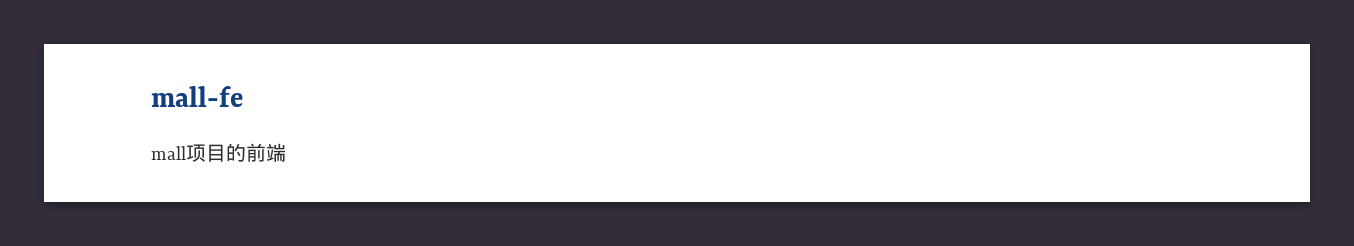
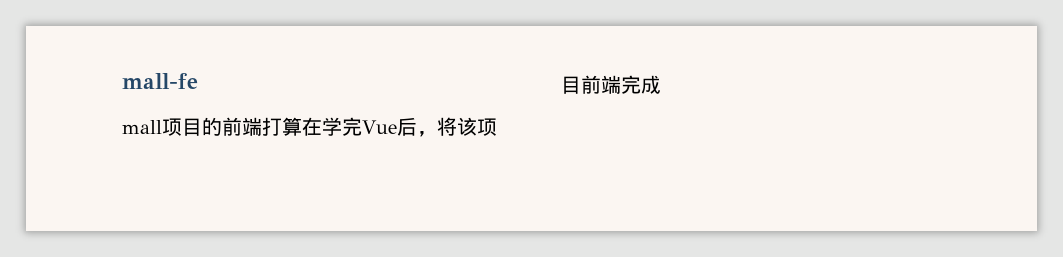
(286, 152) none -> [262,117,497,137] [561,75,661,94] 打算在学完Vue后，将该项目前端完成

